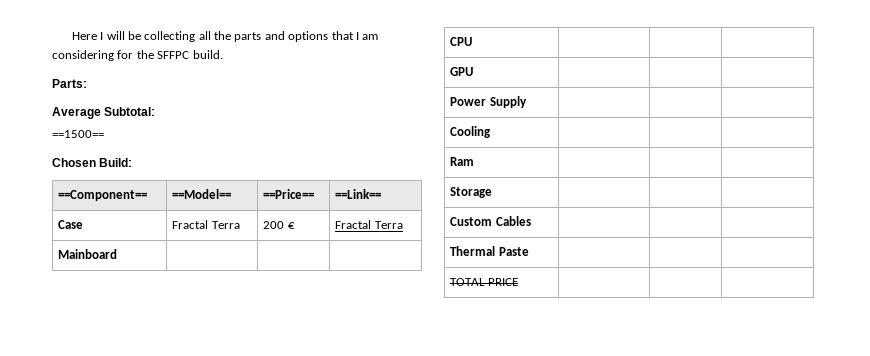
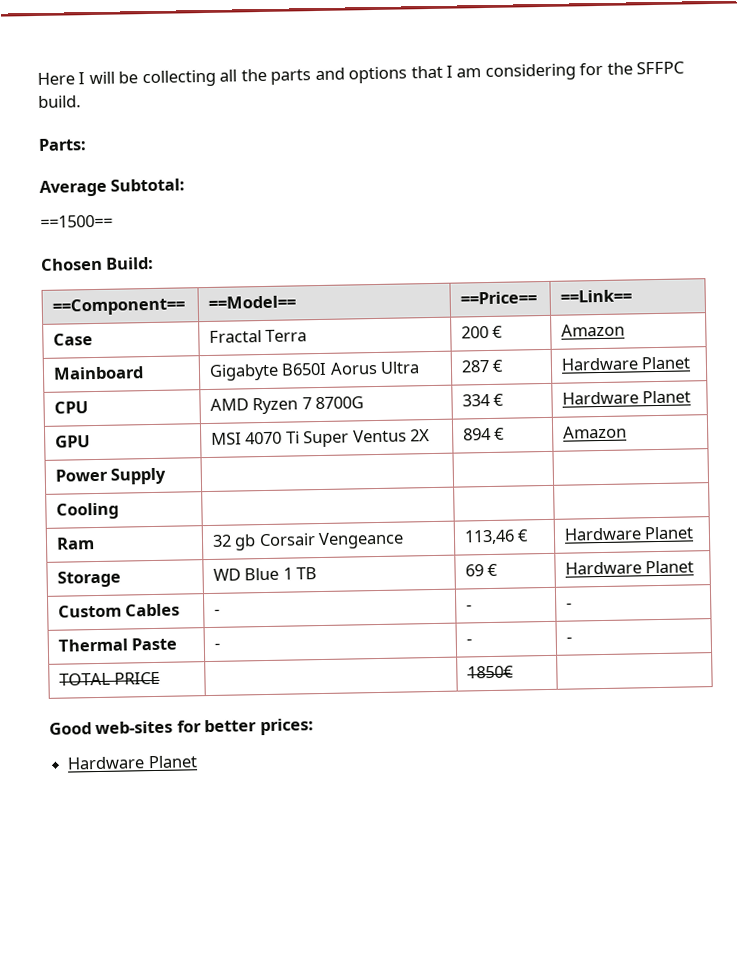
[335,220,403,229] Fractal Terra -> [560,323,625,337] Amazon
[450,37,473,46] [450,67,474,76] [450,96,527,108] [450,126,492,138] [450,157,475,166] [450,187,493,198] | | // CPU | | | // GPU | | | // Power Supply | | | // Cooling | | | // Ram | | | // Storage | | | -> [208,361,421,381] [460,359,505,373] [560,356,692,371] [53,401,88,414] [209,396,365,415] [461,393,505,407] [561,390,692,405] [54,435,90,448] [210,429,430,448] [462,427,506,441] [562,425,627,439] [54,467,167,485] [55,502,119,520] [55,537,95,550] [211,531,405,551] [463,529,530,545] [563,526,695,541] [56,570,121,588] [212,567,318,581] [464,563,499,577] [564,560,695,575] Gigabyte B650I Aorus Ultra | 287 € | Hardware Planet // CPU | AMD Ryzen 7 8700G | 334 € | Hardware Planet // GPU | MSI 4070 Ti Super Ventus 2X | 894 € | Amazon // Power Supply | | | // Cooling | | | // Ram | 32 gb Corsair Vengeance | 113,46 € | Hardware Planet // Storage | WD Blue 1 TB | 69 € | Hardware Planet
(531, 221) | | -> [213,608,220,615] [465,604,472,611] [565,602,572,609] - | - | -
(529, 251) | | -> [213,642,220,649] [465,638,472,645] [565,636,572,643] - | - | -
(518, 282) | -> [466,665,514,679] [49,718,314,736] [67,755,198,770] 1850€ | // Good web-sites for better prices: // Hardware Planet

